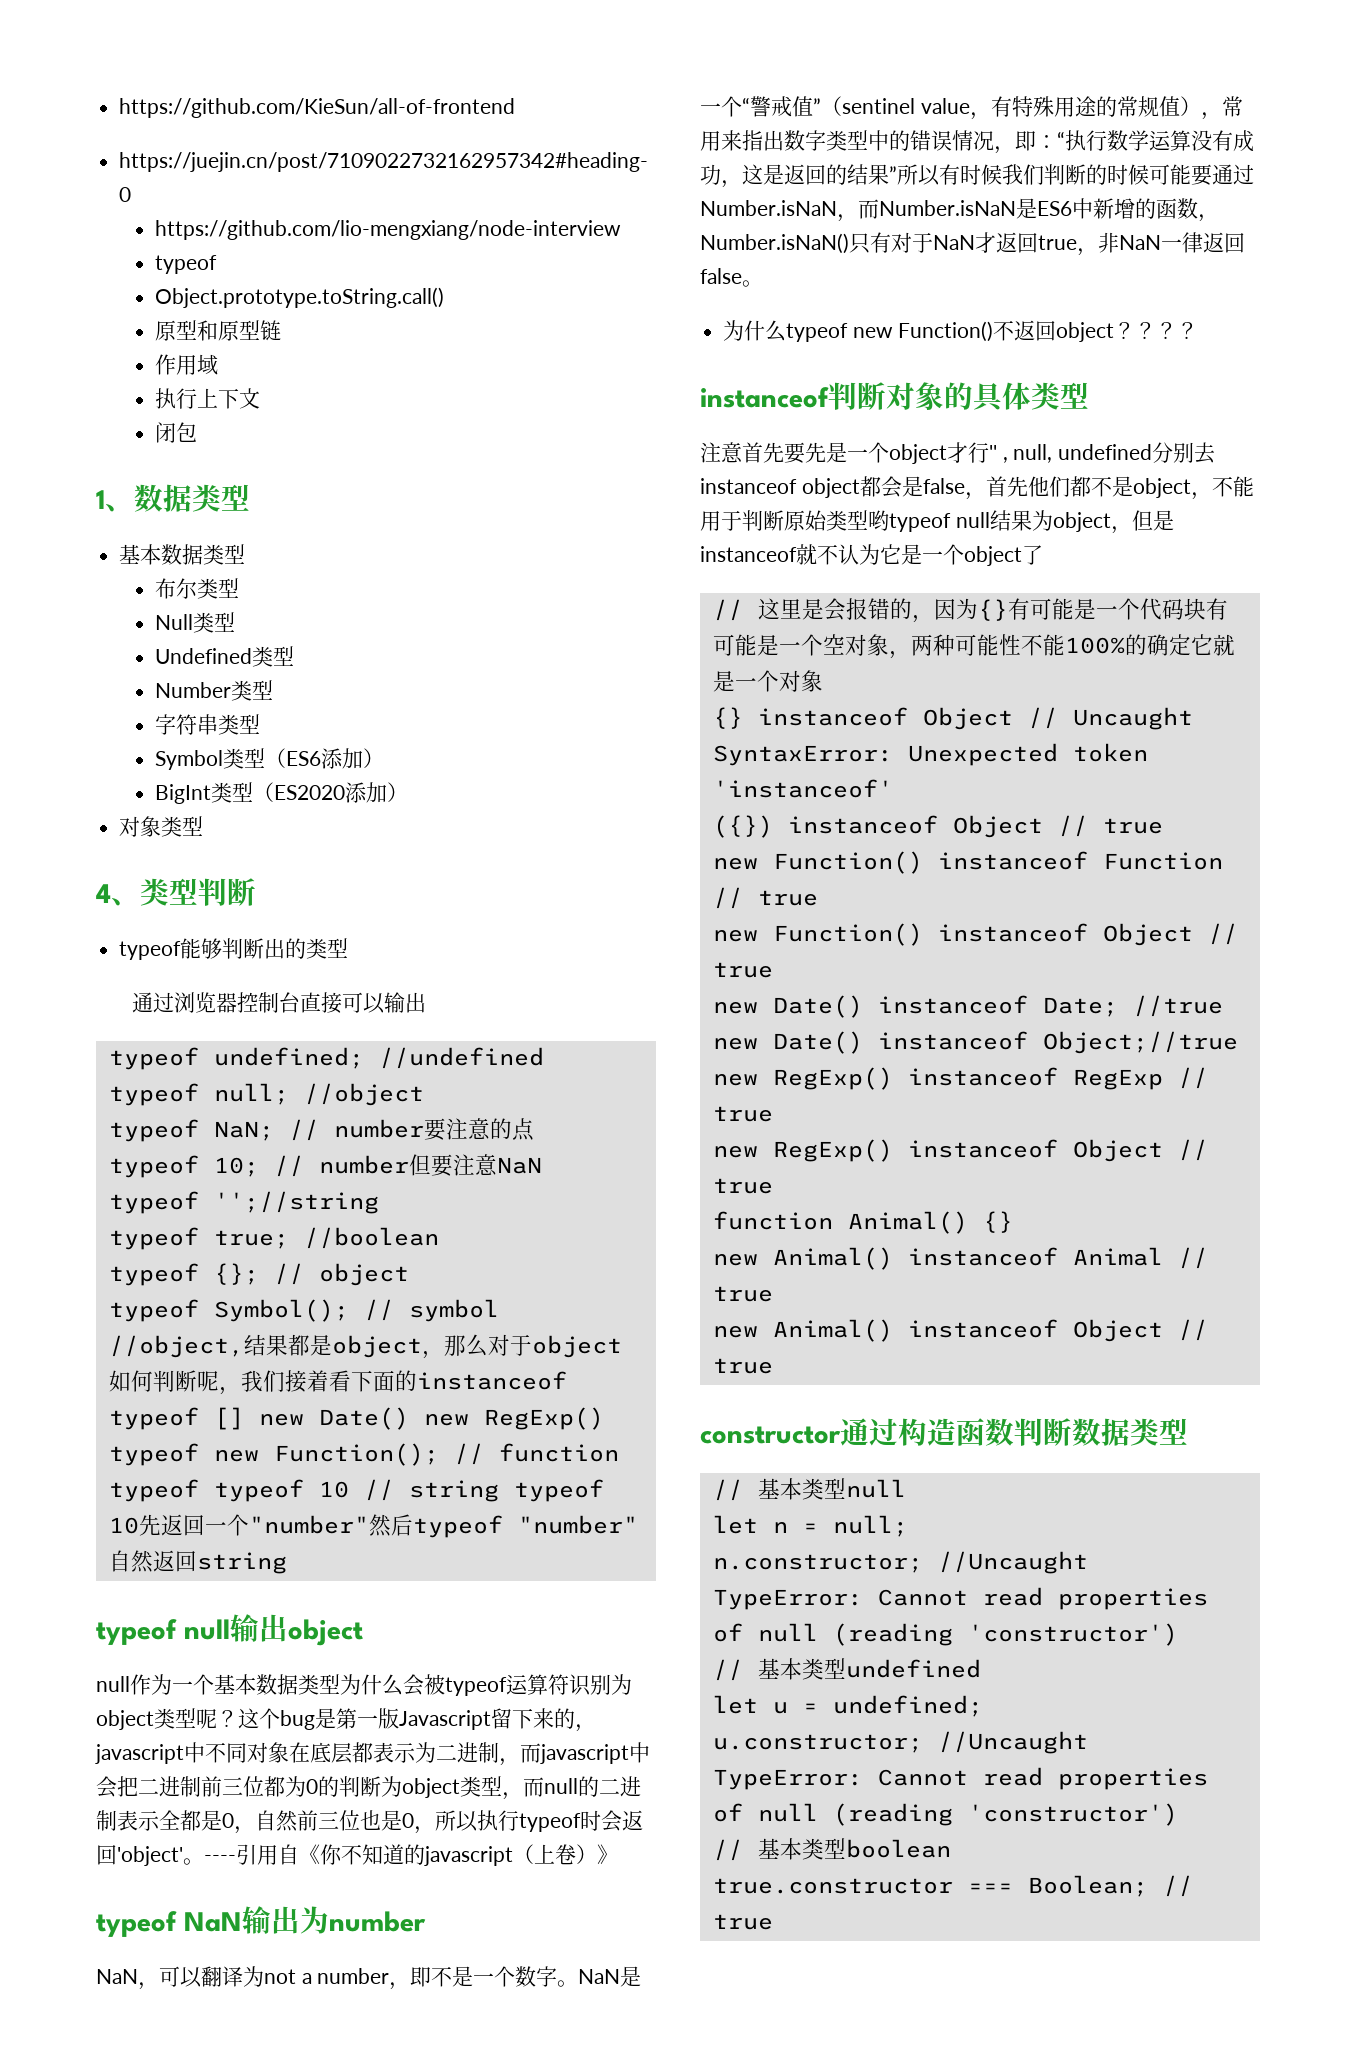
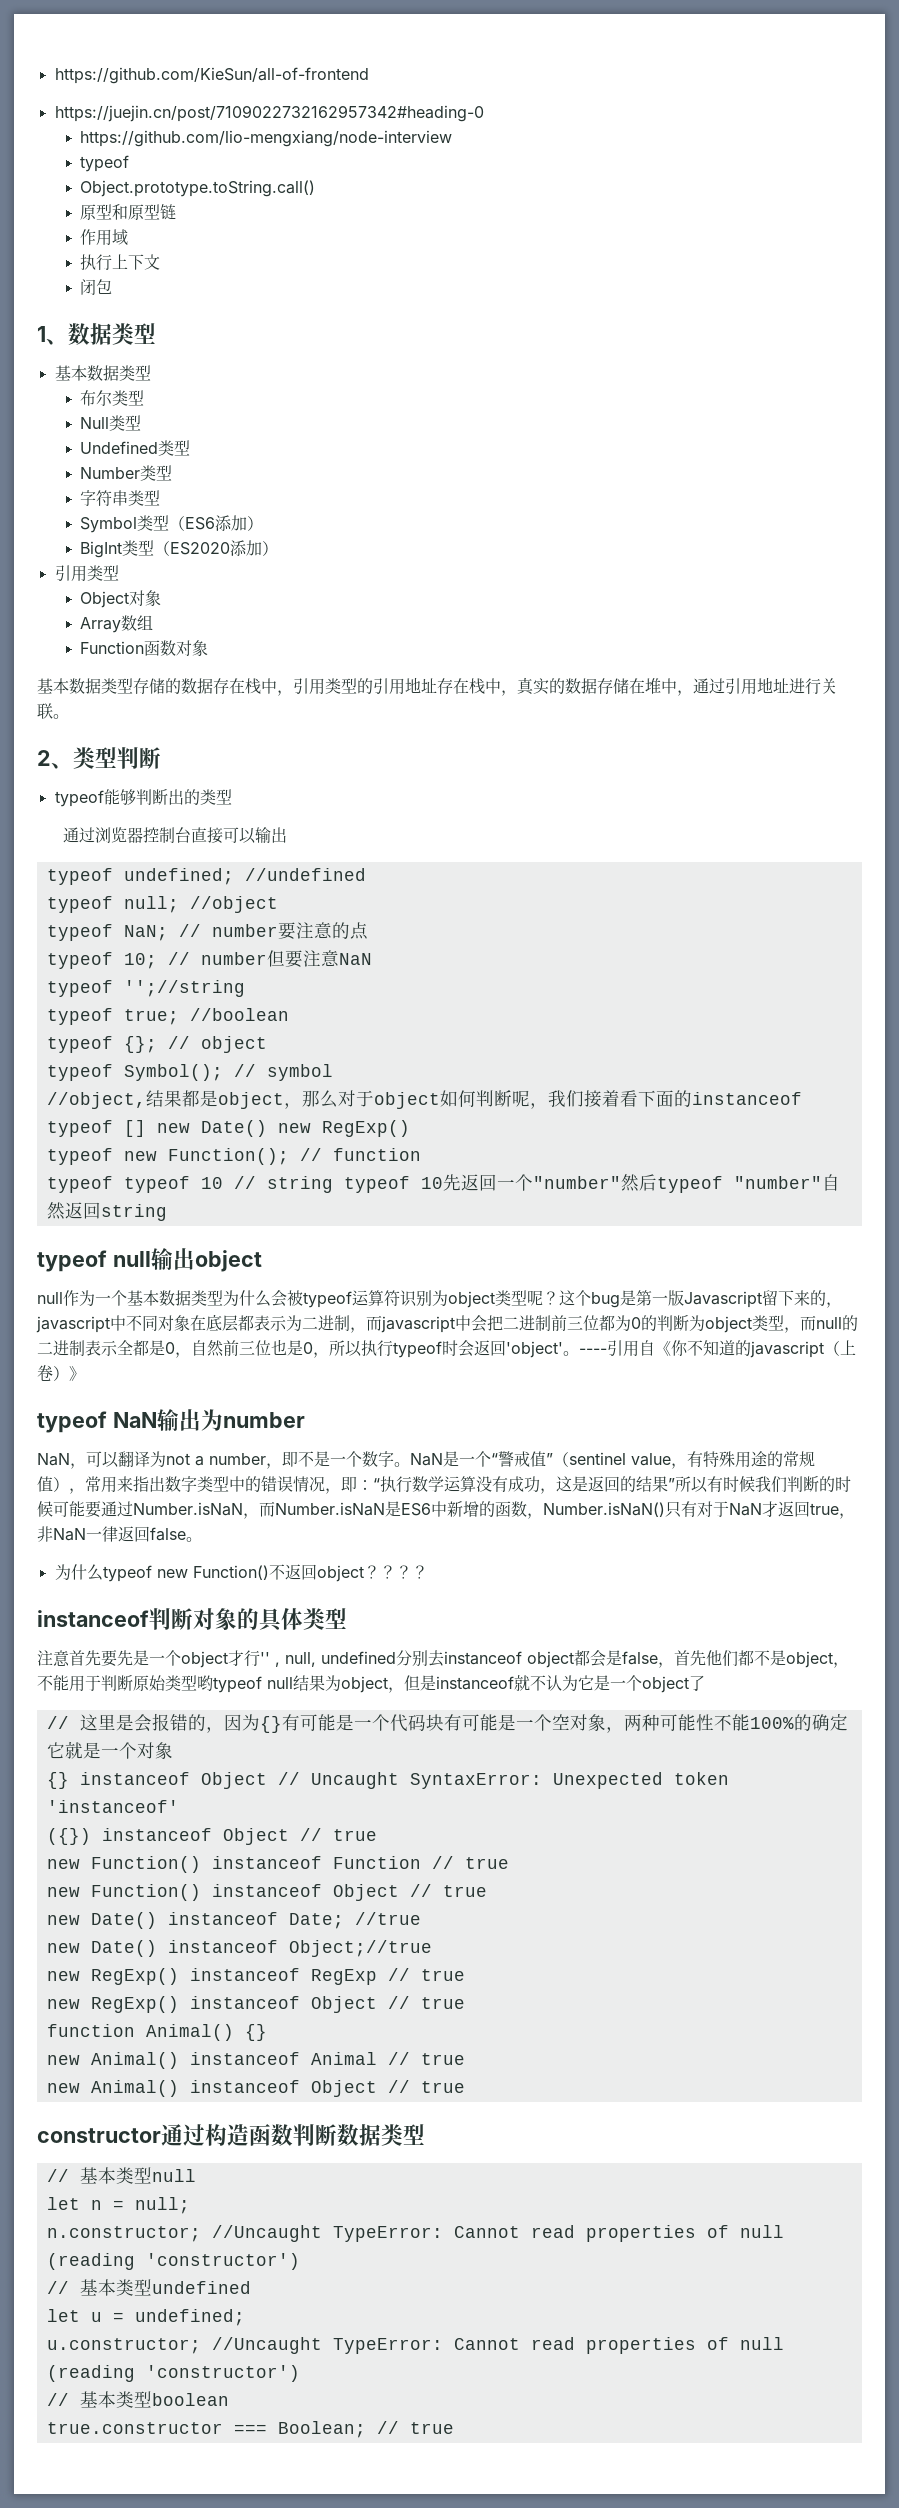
[119,816,204,837] [96,884,111,903] 对象类型 // 4 -> [54,565,119,582] [80,590,162,608] [80,615,154,633] [80,640,209,656] [37,677,837,696] [37,703,69,719] [37,750,51,766] 引用类型 // Object对象 // Array数组 // Function函数对象 // 基本数据类型存储的数据存在栈中，引用类型的引用地址存在栈中，真实的数据存储在堆中，通过引用地址进行关联。 // 2

